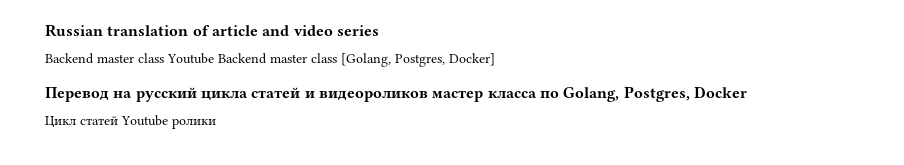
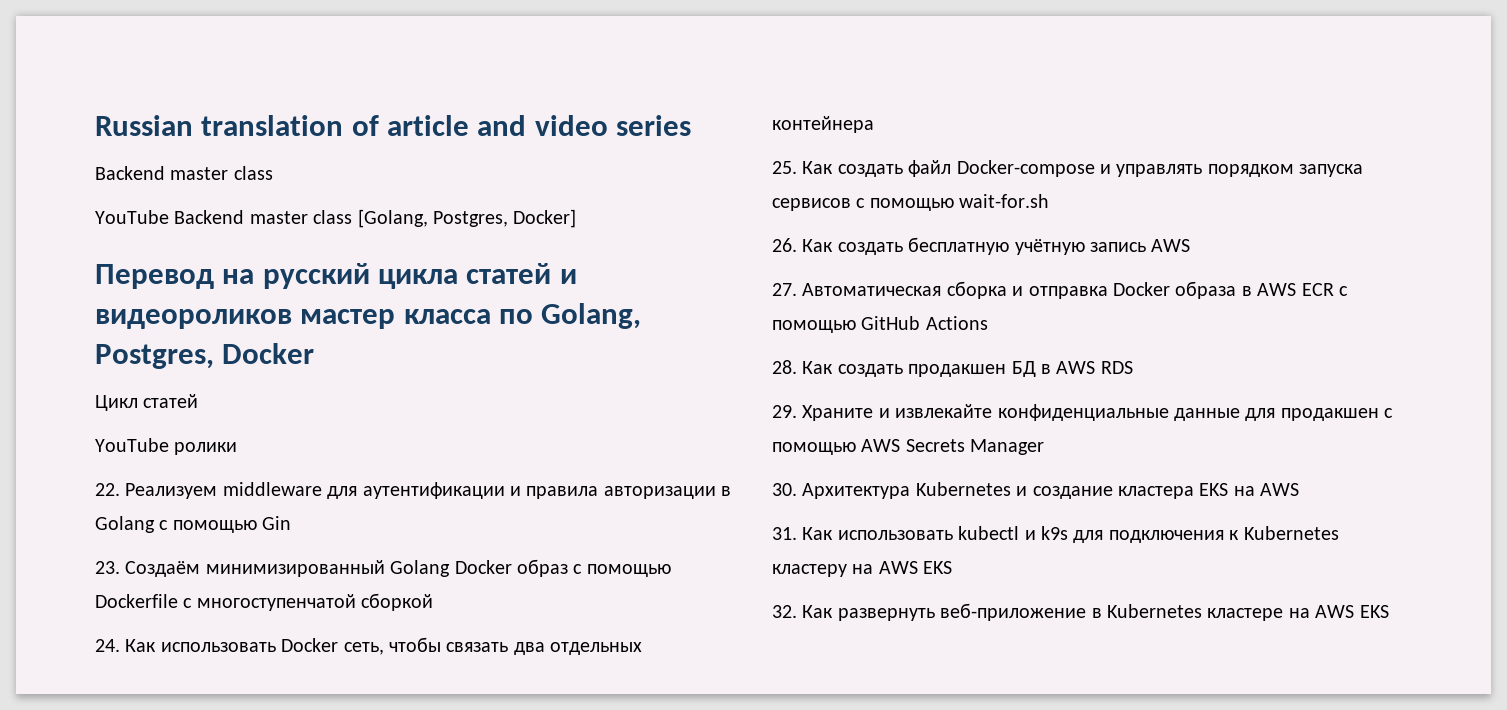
[167,53,214,64] Youtube -> [95,210,169,224] // YouTube
[121,115,168,126] Youtube -> [95,438,169,452] // YouTube
(216, 123) none -> [95,482,732,499] [95,516,292,533] [95,559,671,577] [95,593,434,611] [95,637,643,655] [772,116,874,133] [772,160,1364,177] [772,194,1050,211] [772,237,1191,255] [772,281,1348,299] [772,316,988,333] [772,360,1133,377] [772,404,1394,421] [772,439,1045,455] [772,482,1300,499] [772,526,1339,543] [772,561,953,577] [772,603,1389,621] // 22. Реализуем middleware для аутентификации и правила авторизации в Golang с помощью Gin // 23. Создаём минимизированный Golang Docker образ с помощью Dockerfile с многоступенчатой сборкой // 24. Как использовать Docker сеть, чтобы связать два отдельных контейнера // 25. Как создать файл Docker-compose и управлять порядком запуска сервисов с помощью wait-for.sh // 26. Как создать бесплатную учётную запись AWS // 27. Автоматическая сборка и отправка Docker образа в AWS ECR с помощью GitHub Actions // 28. Как создать продакшен БД в AWS RDS // 29. Храните и извлекайте конфиденциальные данные для продакшен с помощью AWS Secrets Manager // 30. Архитектура Kubernetes и создание кластера EKS на AWS // 31. Как использовать kubectl и k9s для подключения к Kubernetes кластеру на AWS EKS // 32. Как развернуть веб-приложение в Kubernetes кластере на AWS EKS

